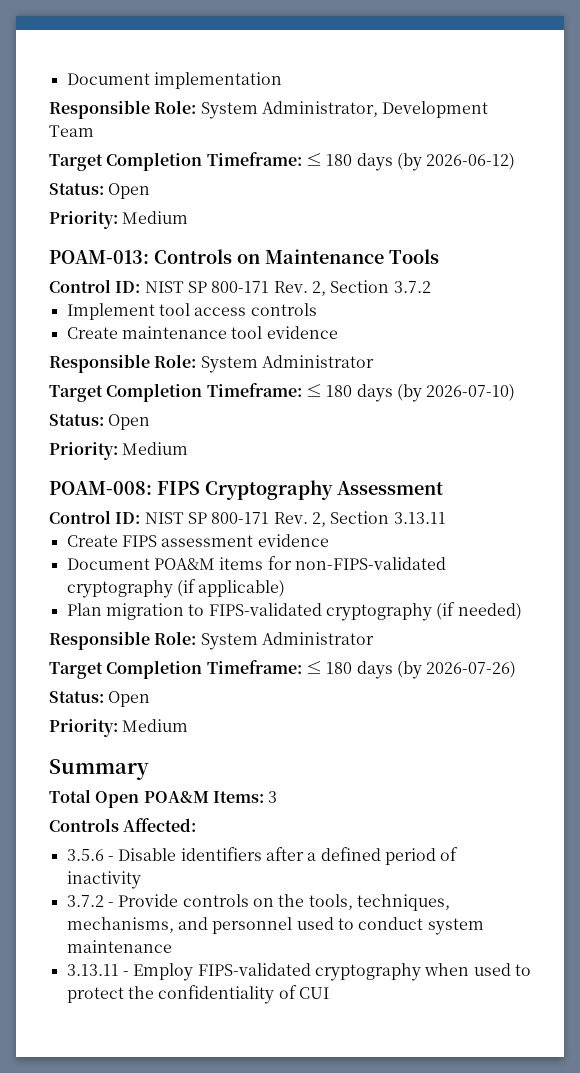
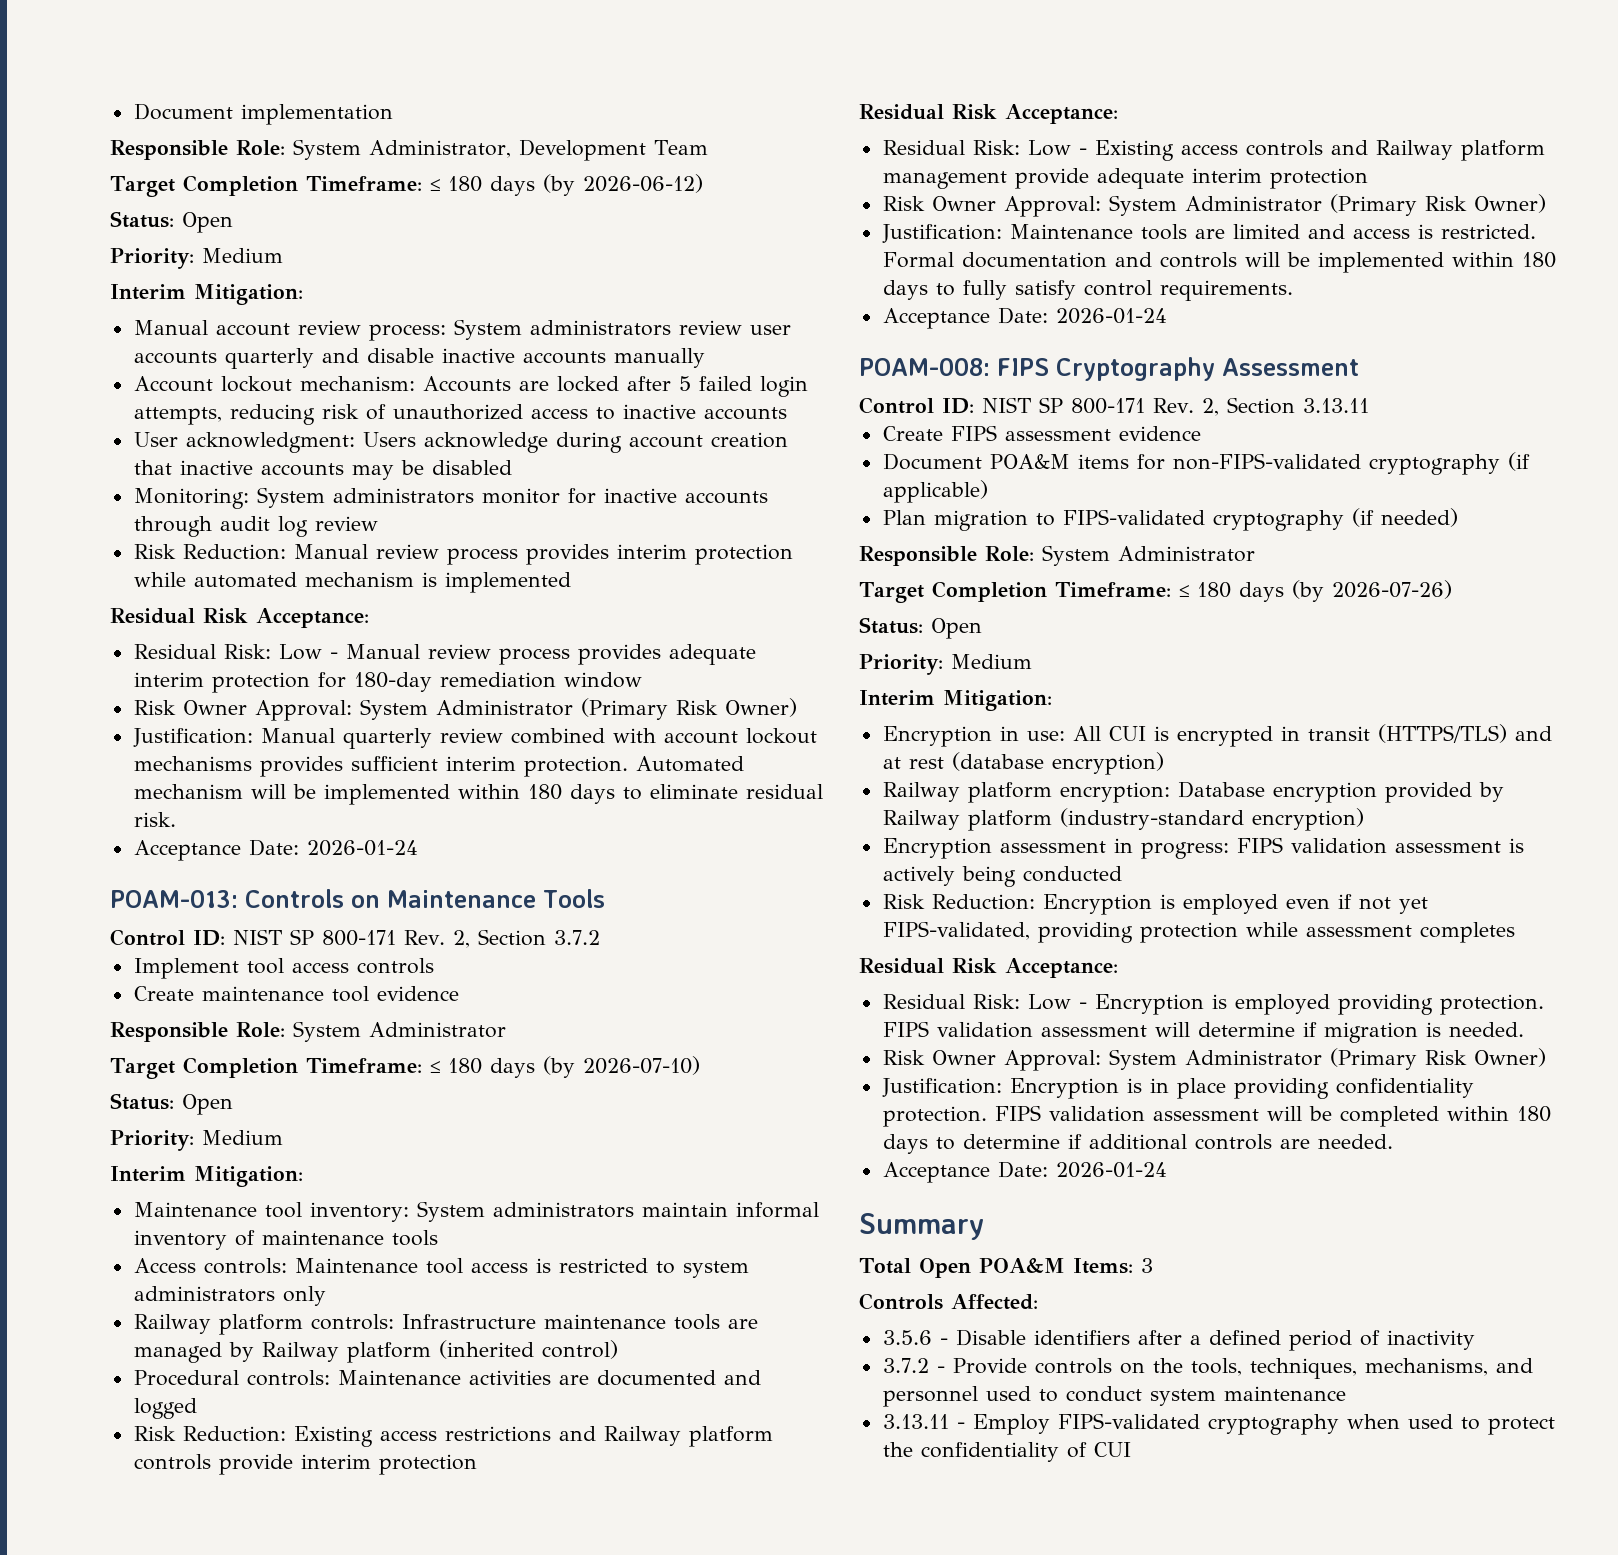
(189, 217) none -> [110,284,303,305] [133,319,791,341] [133,348,705,369] [133,376,808,397] [133,404,787,425] [133,432,788,453] [133,460,512,480] [133,487,768,509] [133,516,378,537] [133,544,793,565] [133,572,571,593] [110,608,369,628] [133,644,756,665] [133,672,642,693] [133,698,797,721] [132,728,817,749] [133,756,744,777] [133,784,823,805] [133,812,176,827] [133,839,418,861] // Interim Mitigation: // Manual account review process: System administrators review user accounts quarterly and disable inactive accounts manually // Account lockout mechanism: Accounts are locked after 5 failed login attempts, reducing risk of unauthorized access to inactive accounts // User acknowledgment: Users acknowledge during account creation that inactive accounts may be disabled // Monitoring: System administrators monitor for inactive accounts through audit log review // Risk Reduction: Manual review process provides interim protection while automated mechanism is implemented // Residual Risk Acceptance: // Residual Risk: Low - Manual review process provides adequate interim protection for 180-day remediation window // Risk Owner Approval: System Administrator (Primary Risk Owner) // Justification: Manual quarterly review combined with account lockout mechanisms provides sufficient interim protection. Automated mechanism will be implemented within 180 days to eliminate residual risk. // Acceptance Date: 2026-01-24
(189, 448) none -> [110,1166,303,1187] [133,1201,819,1222] [133,1230,438,1250] [133,1258,749,1278] [133,1286,326,1306] [133,1314,758,1335] [133,1340,618,1363] [133,1370,761,1386] [133,1398,197,1419] [133,1426,773,1447] [133,1454,477,1475] [859,104,1118,124] [882,140,1545,161] [882,168,1368,189] [882,194,1546,217] [881,224,1536,243] [882,252,1556,273] [882,280,1293,301] [882,307,1167,329] // Interim Mitigation: // Maintenance tool inventory: System administrators maintain informal inventory of maintenance tools // Access controls: Maintenance tool access is restricted to system administrators only // Railway platform controls: Infrastructure maintenance tools are managed by Railway platform (inherited control) // Procedural controls: Maintenance activities are documented and logged // Risk Reduction: Existing access restrictions and Railway platform controls provide interim protection // Residual Risk Acceptance: // Residual Risk: Low - Existing access controls and Railway platform management provide adequate interim protection // Risk Owner Approval: System Administrator (Primary Risk Owner) // Justification: Maintenance tools are limited and access is restricted. Formal documentation and controls will be implemented within 180 days to fully satisfy control requirements. // Acceptance Date: 2026-01-24
(189, 725) none -> [859,690,1052,711] [882,724,1552,747] [882,752,1164,775] [882,781,1504,803] [882,808,1364,831] [882,837,1524,859] [882,866,1122,887] [882,894,1428,915] [882,921,1515,943] [859,958,1118,978] [882,994,1544,1015] [882,1021,1524,1043] [882,1048,1546,1071] [881,1078,1474,1099] [882,1105,1551,1127] [882,1134,1393,1154] [882,1161,1167,1183] // Interim Mitigation: // Encryption in use: All CUI is encrypted in transit (HTTPS/TLS) and at rest (database encryption) // Railway platform encryption: Database encryption provided by Railway platform (industry-standard encryption) // Encryption assessment in progress: FIPS validation assessment is actively being conducted // Risk Reduction: Encryption is employed even if not yet FIPS-validated, providing protection while assessment completes // Residual Risk Acceptance: // Residual Risk: Low - Encryption is employed providing protection. FIPS validation assessment will determine if migration is needed. // Risk Owner Approval: System Administrator (Primary Risk Owner) // Justification: Encryption is in place providing confidentiality protection. FIPS validation assessment will be completed within 180 days to determine if additional controls are needed. // Acceptance Date: 2026-01-24

